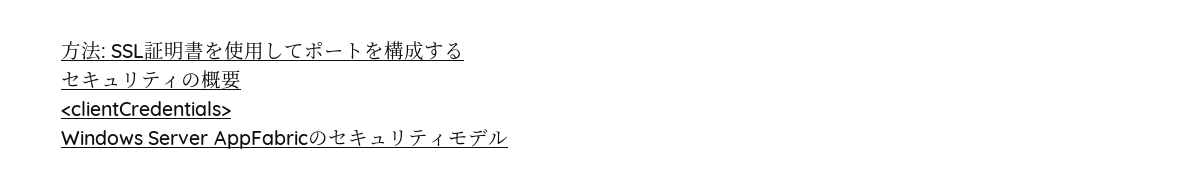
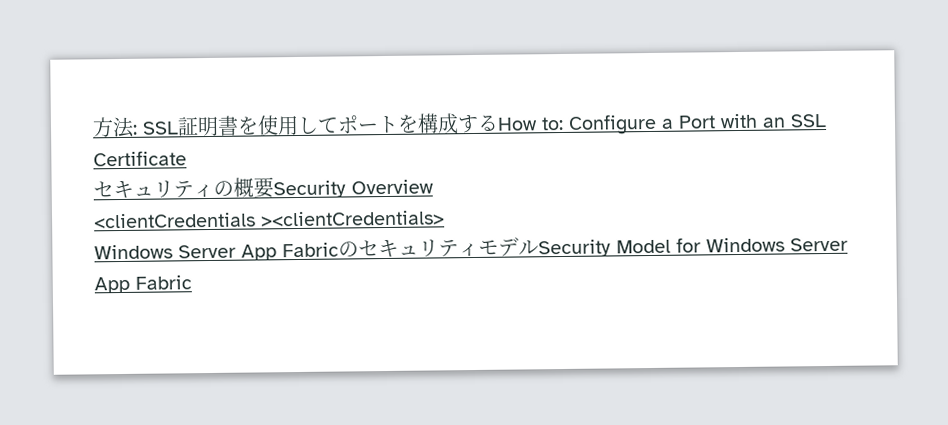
(465, 51) none -> [497,113,827,135] [93,150,187,167] How to: Configure a Port with an SSL Certificate
[61,101,231,116] [61,130,308,149] // <clientCredentials> // Windows Server AppFabric -> [273,179,434,199] [93,210,445,229] [94,242,339,261] Security Overview // <clientCredentials ><clientCredentials> // Windows Server App Fabric
(508, 138) none -> [538,237,848,258] [94,275,192,294] Security Model for Windows Server App Fabric

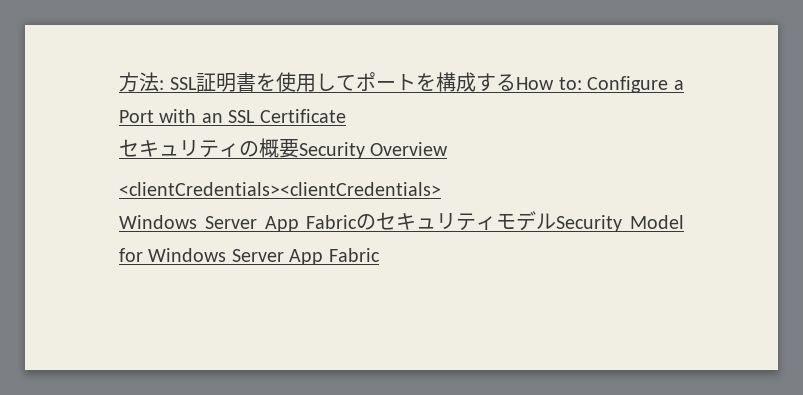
[93,210,445,229] <clientCredentials ><clientCredentials> -> [119,182,441,196] <clientCredentials><clientCredentials>

